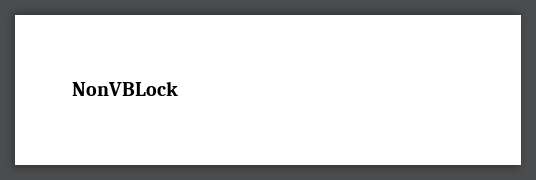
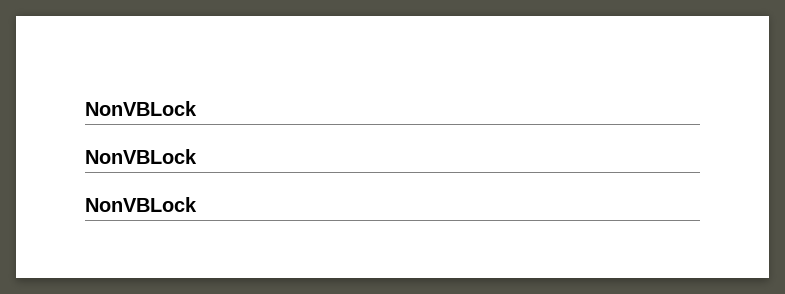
[72,81,178,96] NonVBLock -> [85,101,197,116] [85,149,197,164] [85,197,197,212] NonVBLock // NonVBLock // NonVBLock

